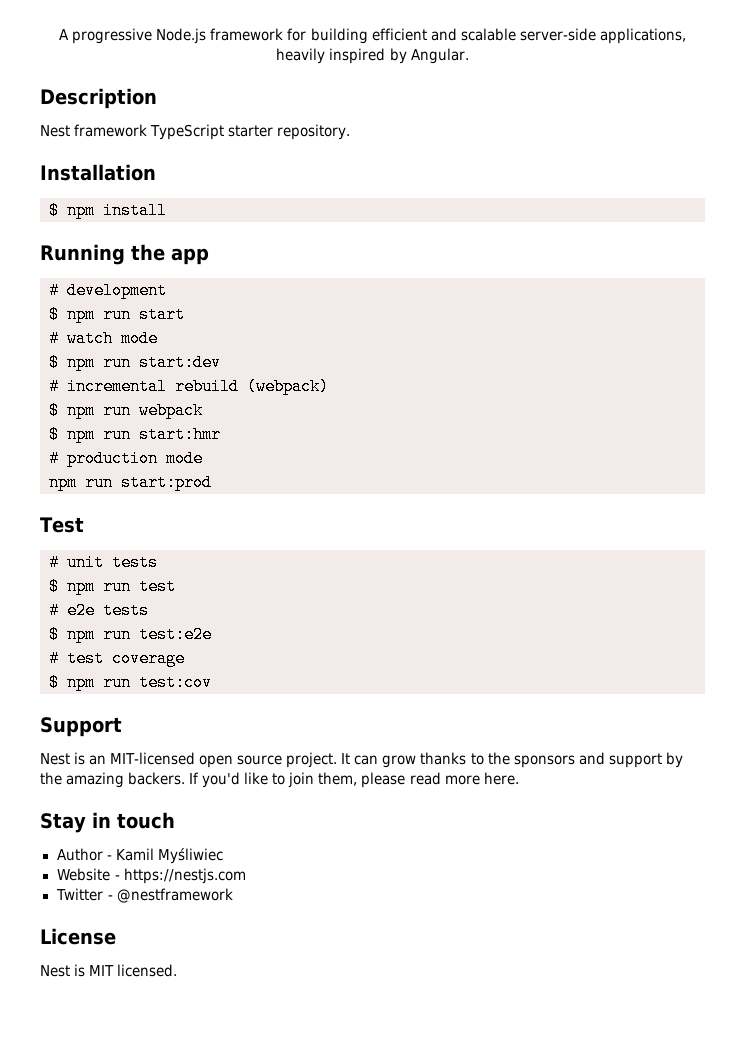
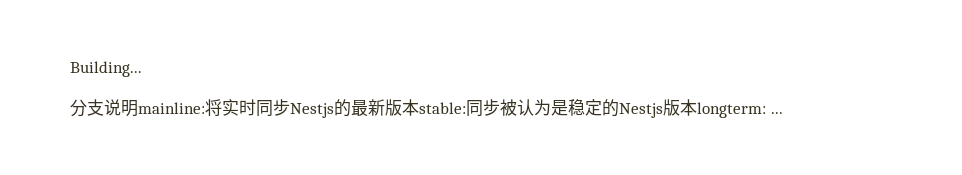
[59,28,686,44] [276,48,469,64] [40,88,157,109] [40,124,351,140] [40,164,156,181] [49,202,167,219] [40,244,209,265] [49,282,167,299] [49,306,185,323] [49,330,158,347] [49,354,221,371] [49,378,329,395] [49,402,203,419] [49,426,221,443] [49,450,203,467] [49,474,212,491] [40,517,84,533] [49,554,158,571] [49,578,176,595] [49,602,149,619] [49,626,212,643] [49,650,185,667] [49,674,212,691] [40,717,122,737] [40,752,683,768] [40,772,519,788] [40,812,175,833] [56,848,223,864] [56,868,246,884] [55,888,233,903] [40,928,116,945] [40,964,178,977] A progressive Node.js framework for building efficient and scalable server-side applications, heavily inspired by Angular. // Description // Nest framework TypeScript starter repository. // Installation // $ npm install // Running the app // # development // $ npm run start // # watch mode // $ npm run start:dev // # incremental rebuild (webpack) // $ npm run webpack // $ npm run start:hmr // # production mode // npm run start:prod // Test // # unit tests // $ npm run test // # e2e tests // $ npm run test:e2e // # test coverage // $ npm run test:cov // Support // Nest is an MIT-licensed open source project. It can grow thanks to the sponsors and support by the amazing backers. If you'd like to join them, please read more here. // Stay in touch // Author - Kamil Myśliwiec // Website - https://nestjs.com // Twitter - @nestframework // License // Nest is MIT licensed. -> [70,61,142,77] [70,99,783,118] Building... // 分支说明mainline:将实时同步Nestjs的最新版本stable:同步被认为是稳定的Nestjs版本longterm: ...

